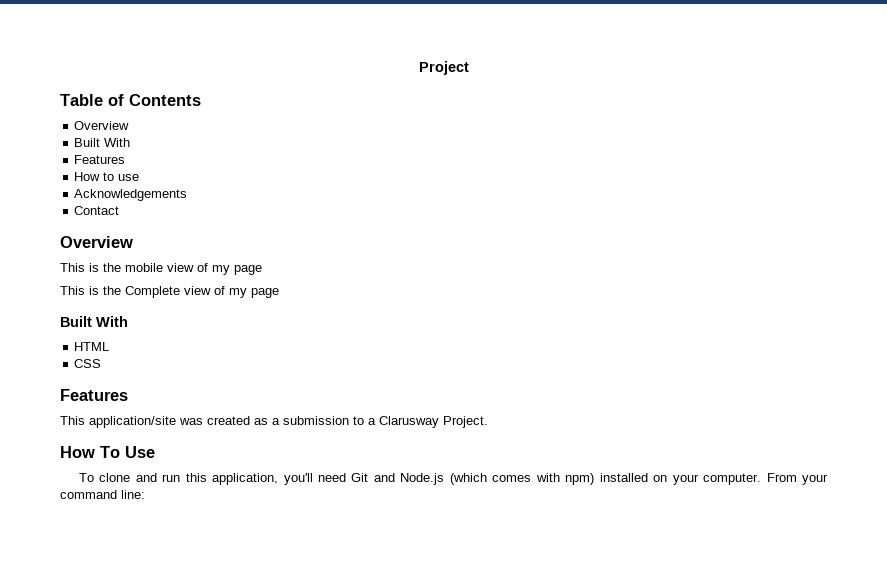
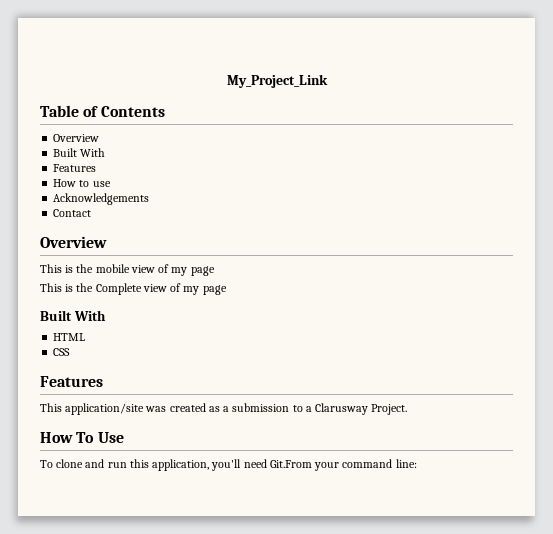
[418,61,469,75] Project -> [226,74,328,88] My_Project_Link
[351,473,797,485] Git and Node.js (which comes with npm) installed on your computer. From -> [269,460,312,468] Git.From

